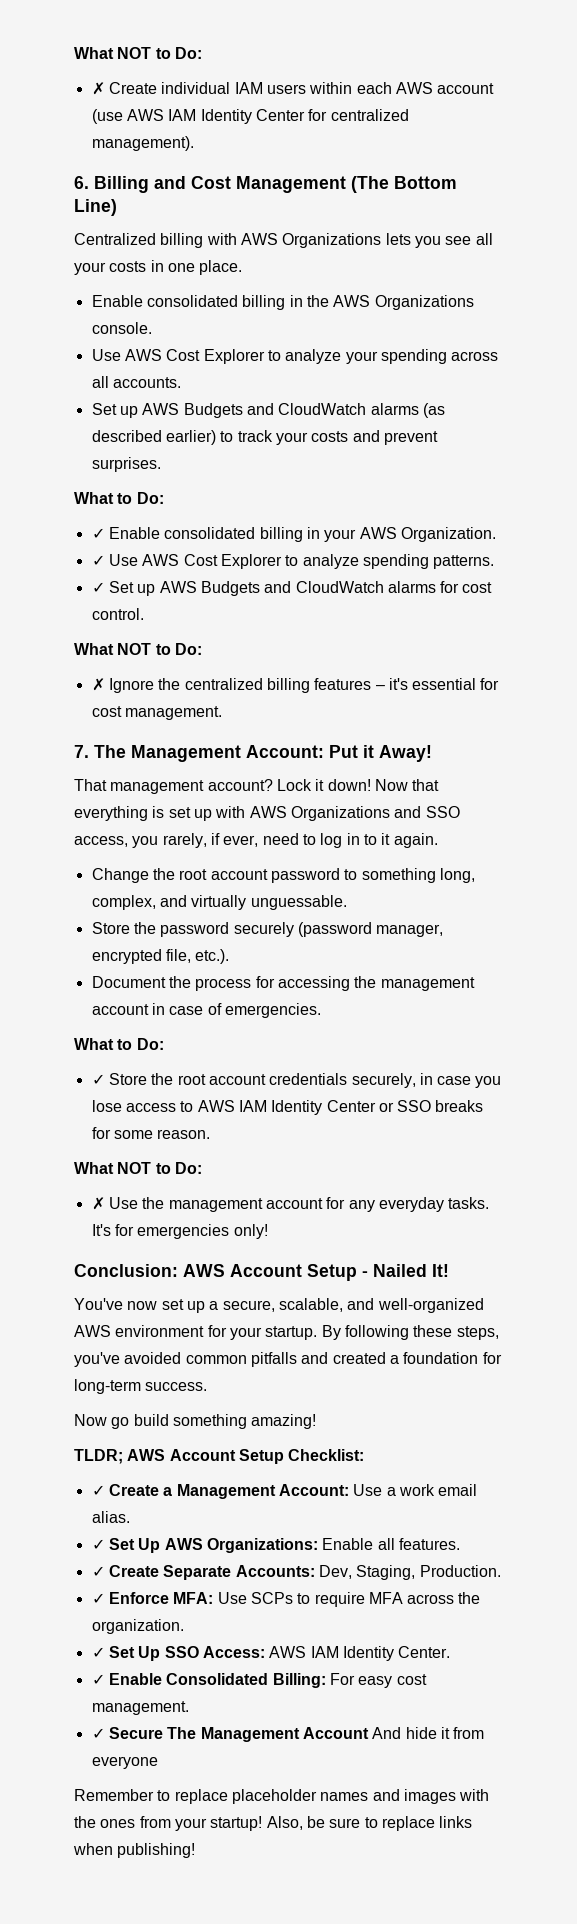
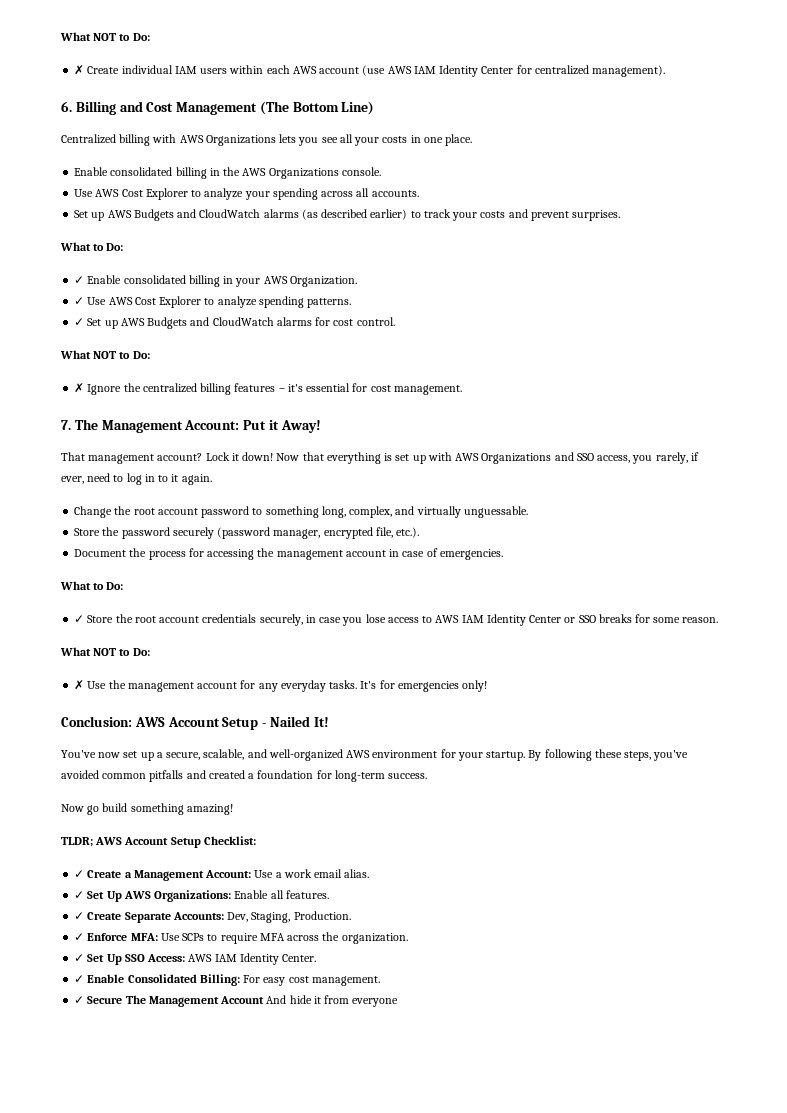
[74,1789,490,1804] [74,1816,473,1831] [73,1843,196,1858] // Remember to replace placeholder names and images with the ones from your startup! Also, be sure to replace links when publishing! -> (399, 1002) none

